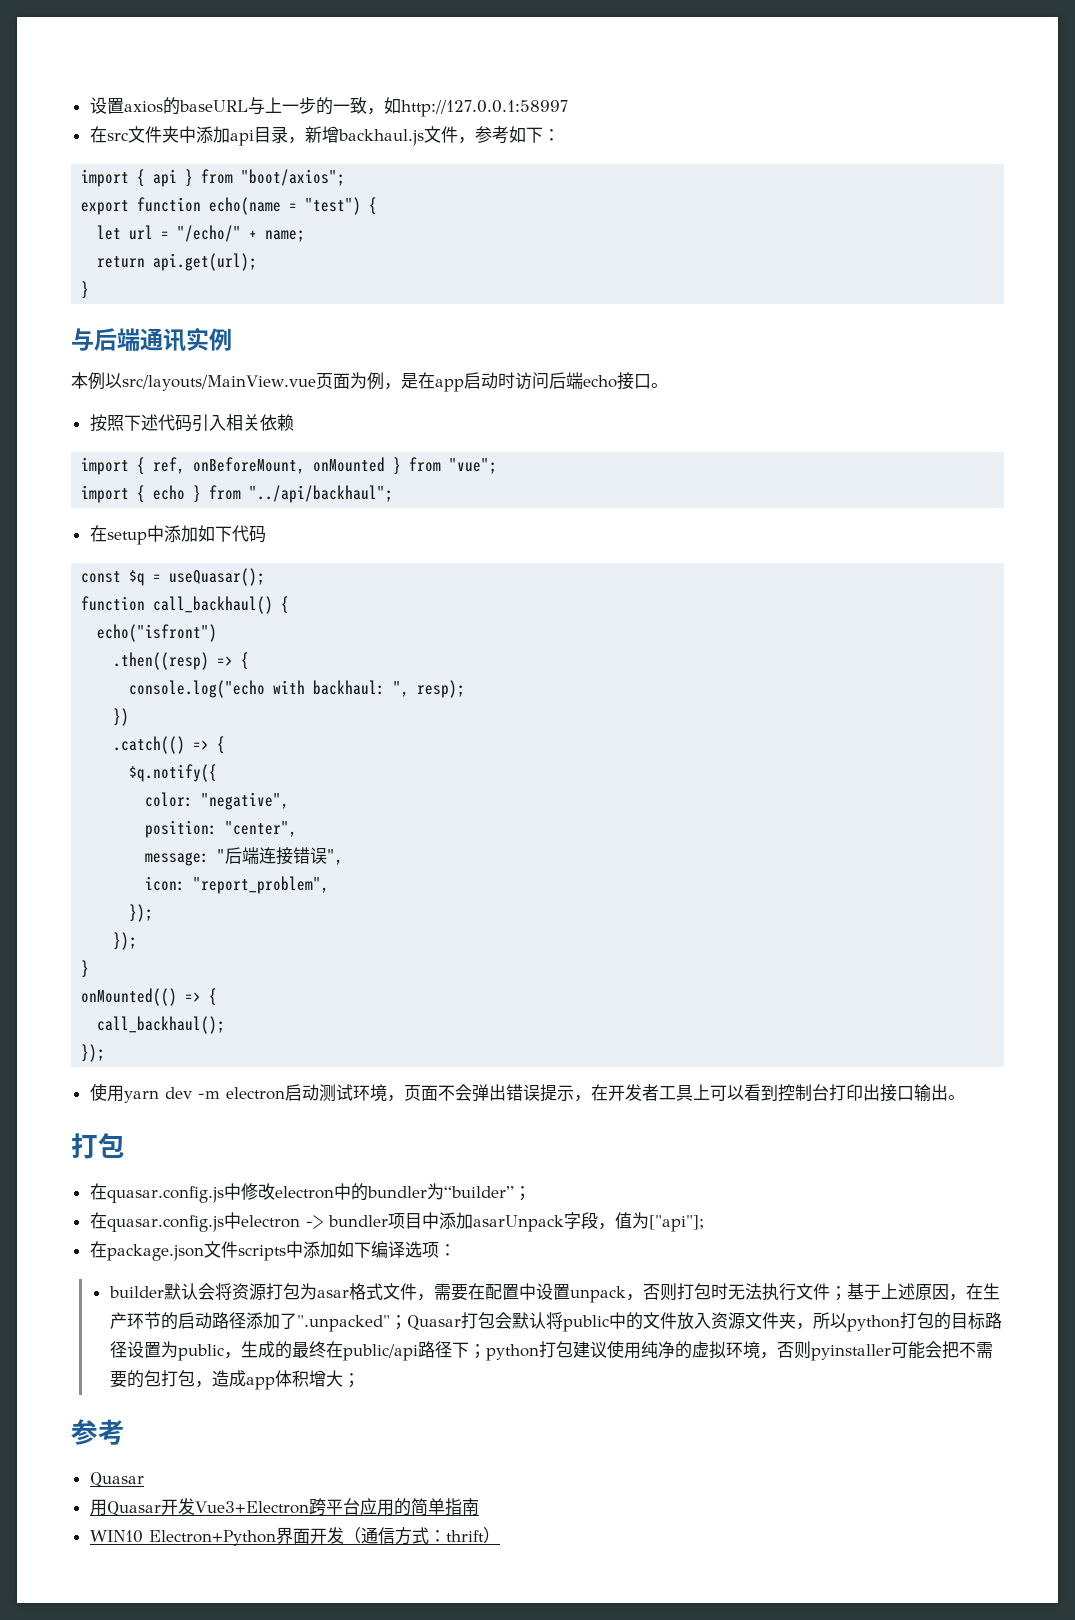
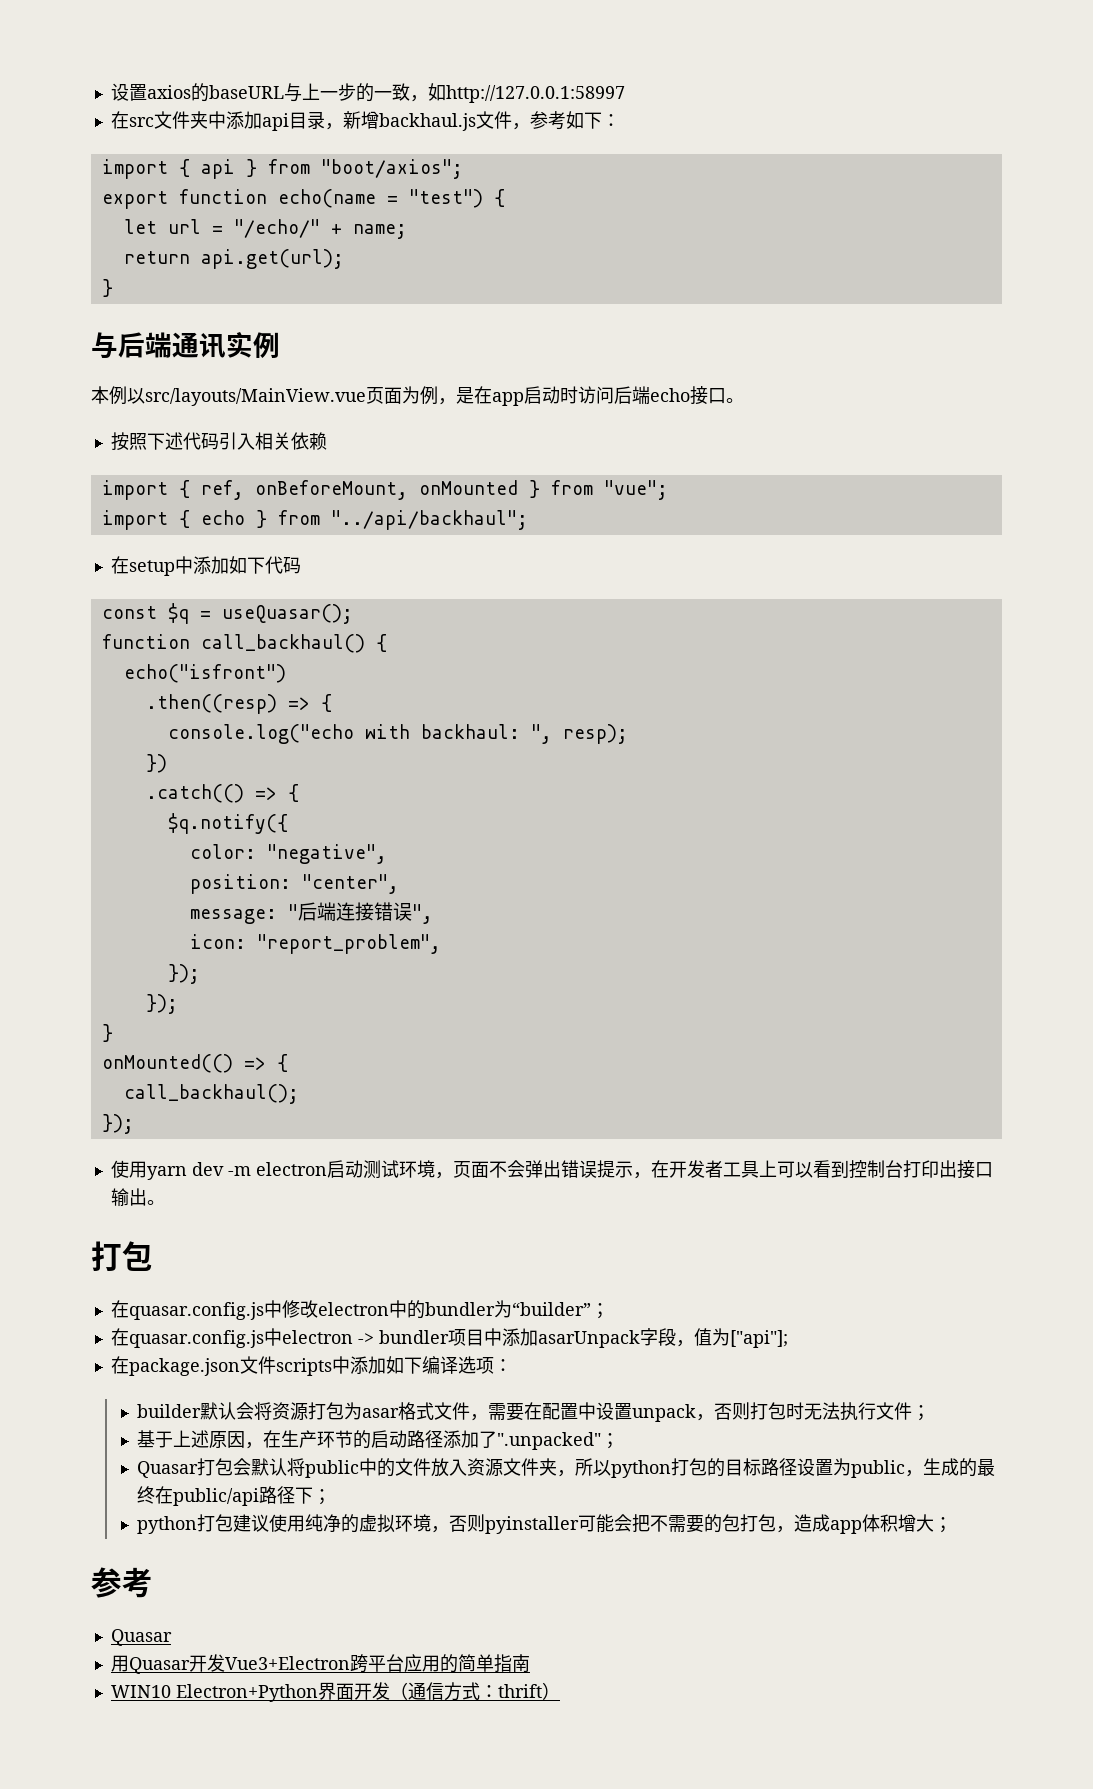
(847, 1293) none -> (931, 1413) //
(407, 1322) none -> (620, 1441) //
(486, 1351) none -> (332, 1497) //

